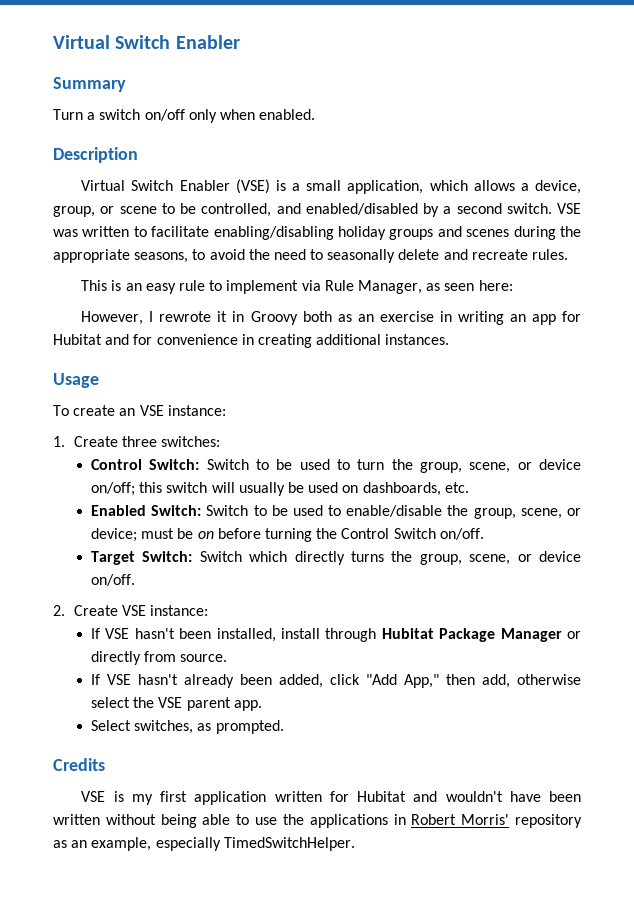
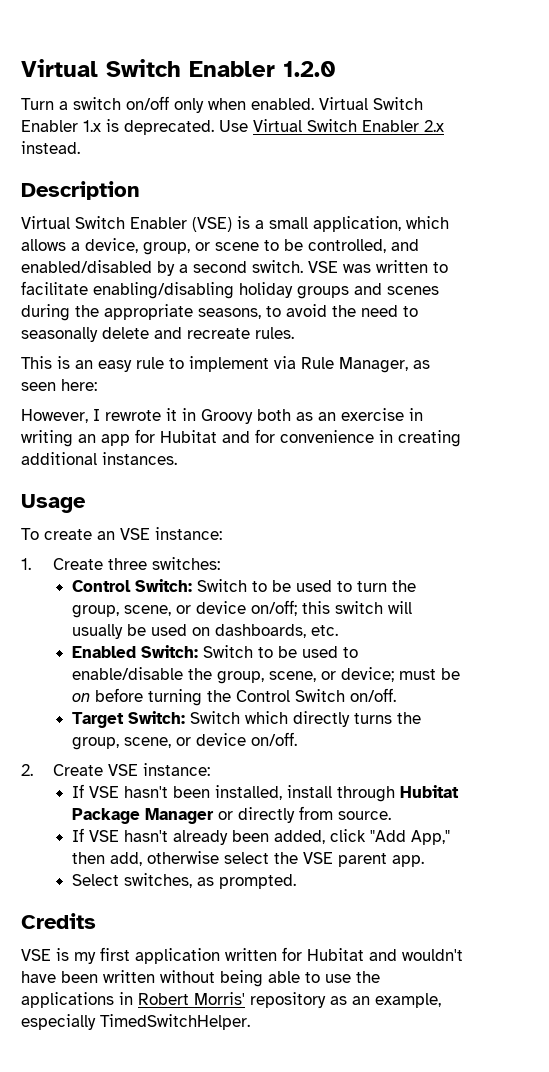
[53,35,240,49] [53,77,126,92] Virtual Switch Enabler // Summary -> [21,59,336,77] Virtual Switch Enabler 1.2.0
(316, 114) none -> [319,97,423,110] [21,119,444,135] [21,141,80,154] Virtual Switch Enabler 1.x is deprecated. Use Virtual Switch Enabler 2.x instead.

